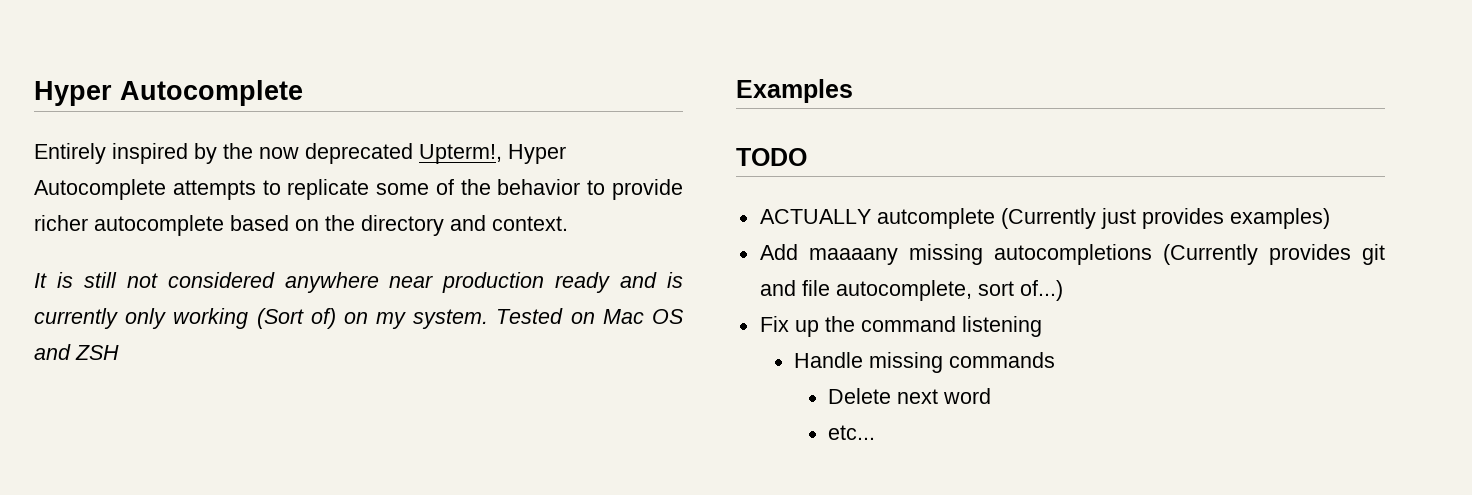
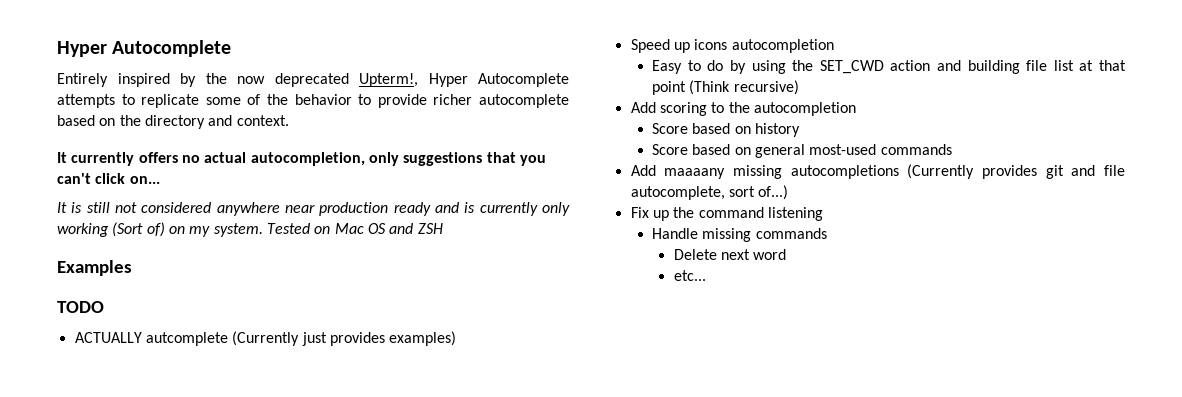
(568, 223) none -> [57,152,546,166] [57,173,160,184] // It currently offers no actual autocompletion, only suggestions that you can't click on...
(1330, 218) none -> [630,39,834,53] [652,60,1126,74] [652,80,799,95] [630,102,856,116] [652,123,801,137] [652,144,952,158] // Speed up icons autocompletion // Easy to do by using the SET_CWD action and building file list at that point (Think recursive) // Add scoring to the autocompletion // Score based on history // Score based on general most-used commands

